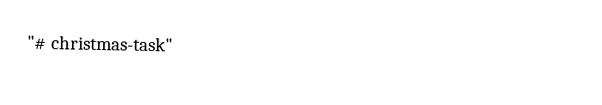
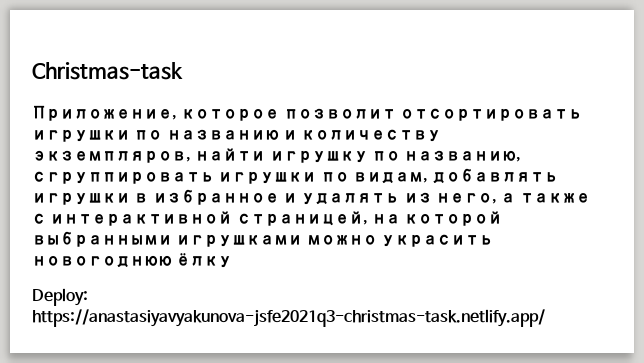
[27,35,174,52] "# christmas-task" -> [32,62,183,80] [32,105,582,121] [32,129,442,142] [32,148,522,163] [32,168,559,184] [32,189,590,205] [32,211,503,226] [32,231,493,247] [32,253,233,268] [32,288,88,306] [32,309,545,327] Christmas-task // Приложение, которое позволит отсортировать игрушки по названию и количеству экземпляров, найти игрушку по названию, сгруппировать игрушки по видам, добавлять игрушки в избранное и удалять из него, а также с интерактивной страницей, на которой выбранными игрушками можно украсить новогоднюю ёлку // Deploy: https://anastasiyavyakunova-jsfe2021q3-christmas-task.netlify.app/

